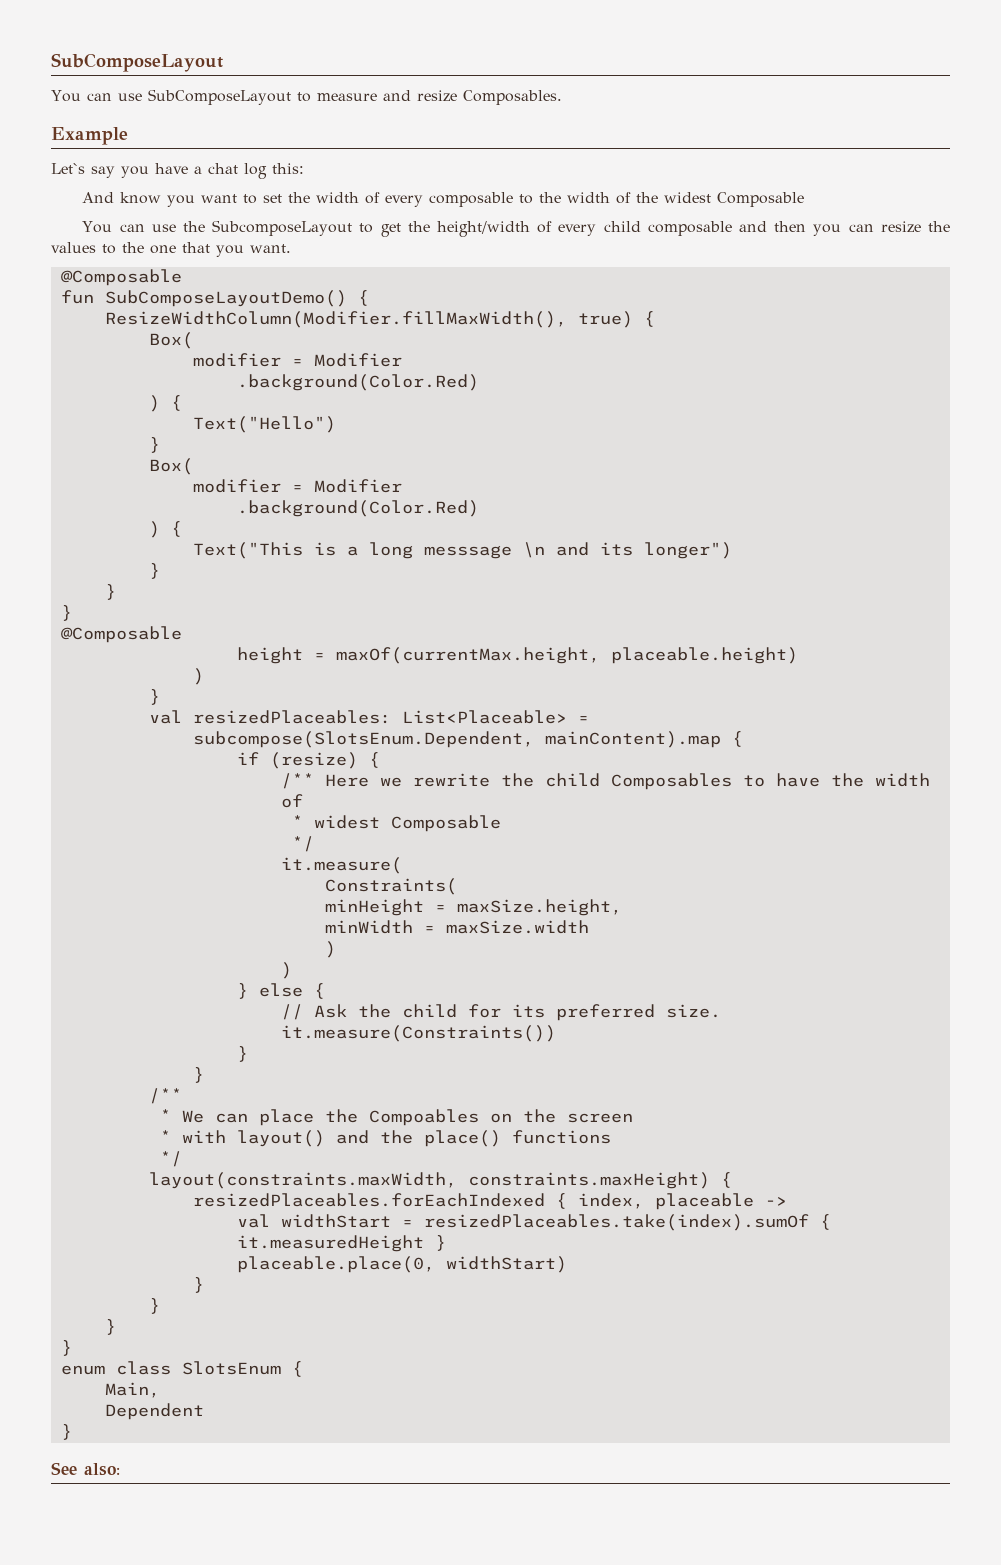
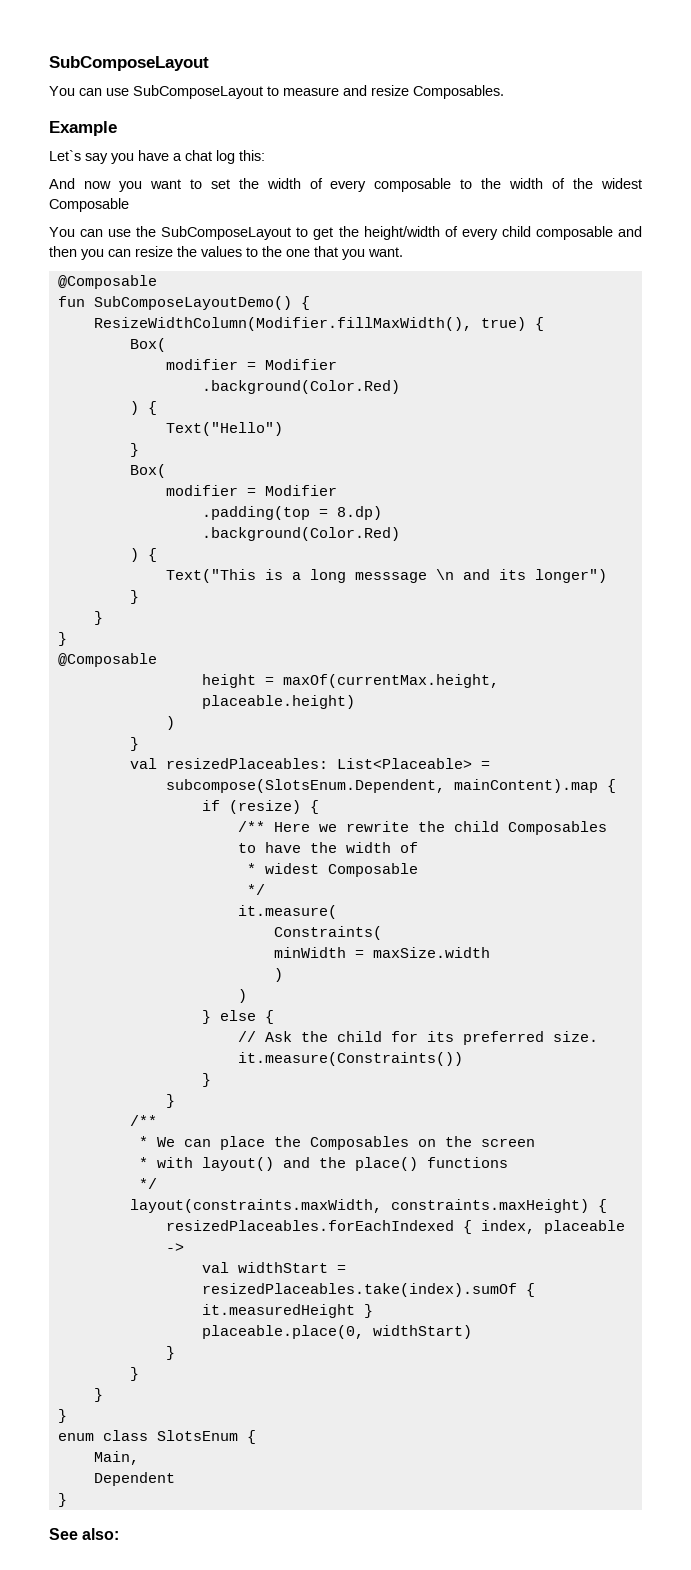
[120,192,162,204] know -> [83,181,111,189] now
[212,220,353,236] SubcomposeLayout -> [161,226,292,240] SubComposeLayout
(402, 486) none -> [201,506,382,520] // .padding(top = 8.dp)
[324,899,622,916] // minHeight = maxSize.height, -> (382, 933) none
[368,1109,479,1126] Compoables -> [309,1136,409,1150] Composables

